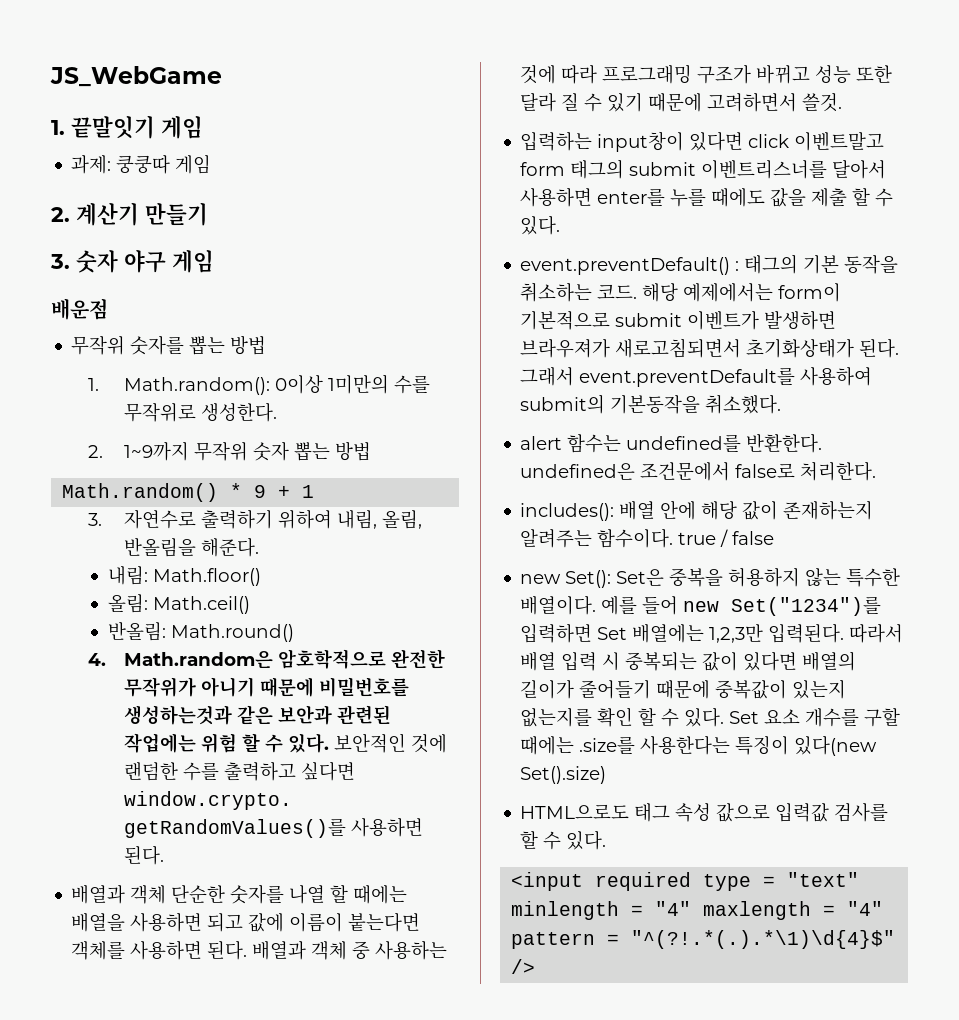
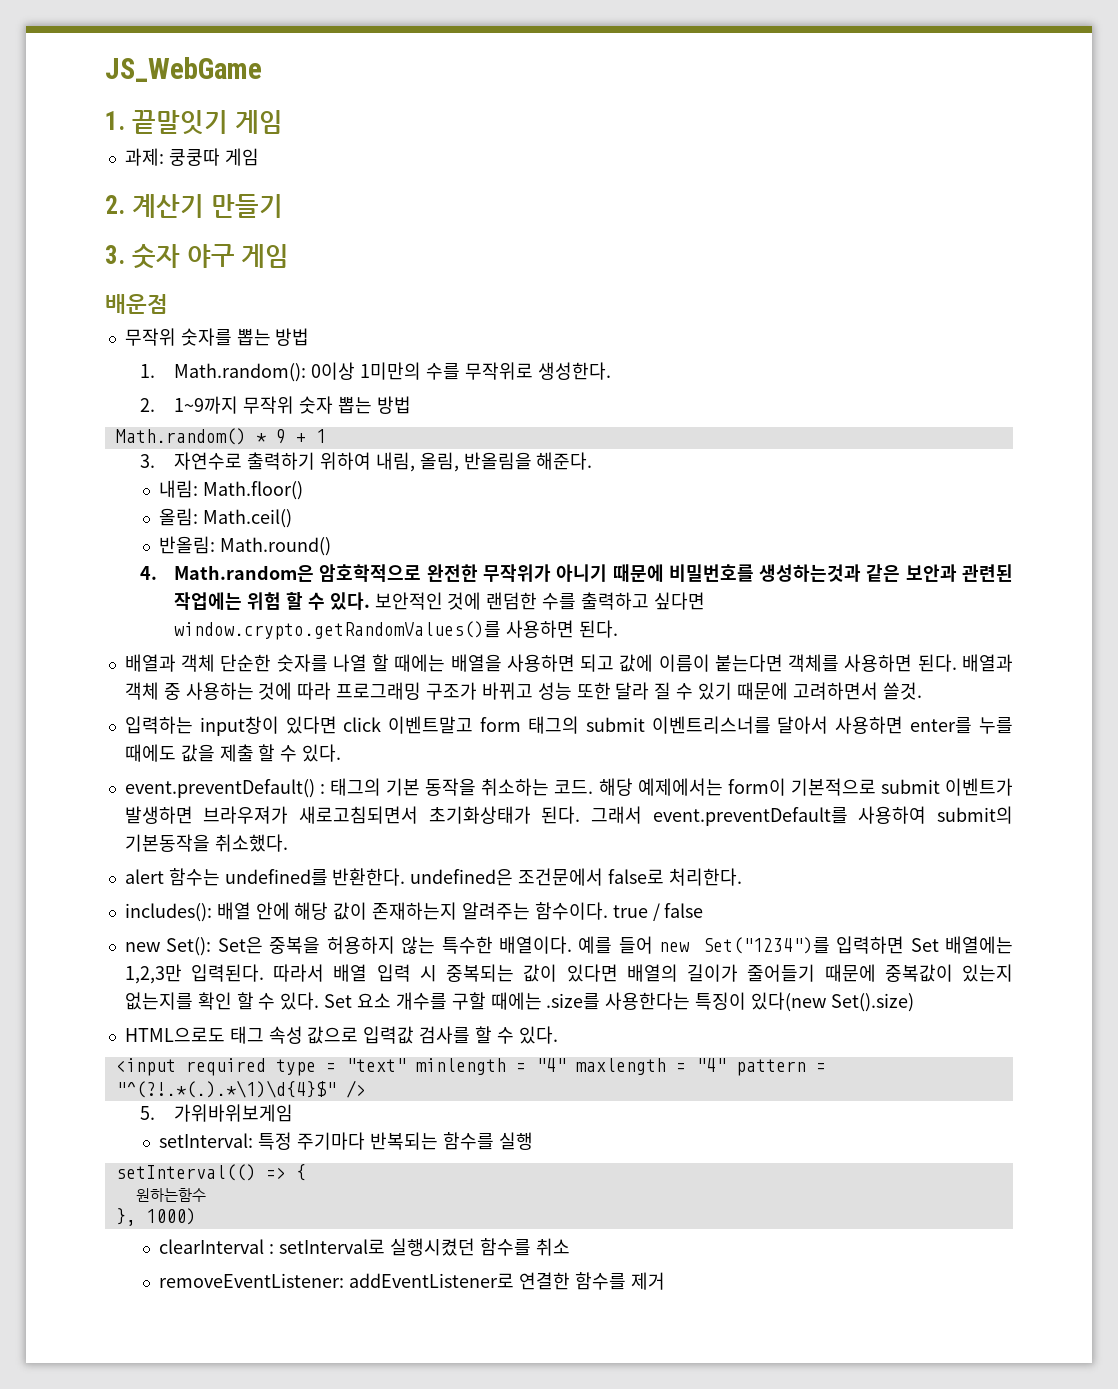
(536, 966) none -> [139,1104,294,1122] [159,1132,533,1150] [115,1164,306,1181] [135,1188,206,1202] [115,1208,196,1226] [159,1238,570,1256] [159,1272,665,1290] // 5. 가위바위보게임 // setInterval: 특정 주기마다 반복되는 함수를 실행 // setInterval(() => { // 원하는함수 // }, 1000) // clearInterval : setInterval로 실행시켰던 함수를 취소 // removeEventListener: addEventListener로 연결한 함수를 제거

